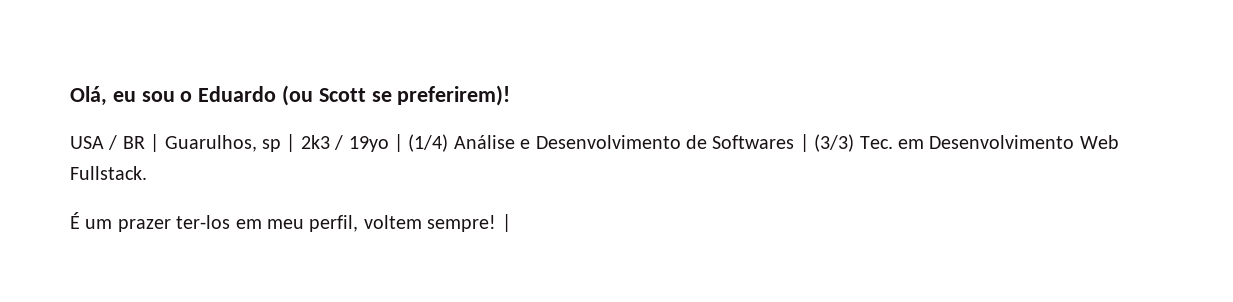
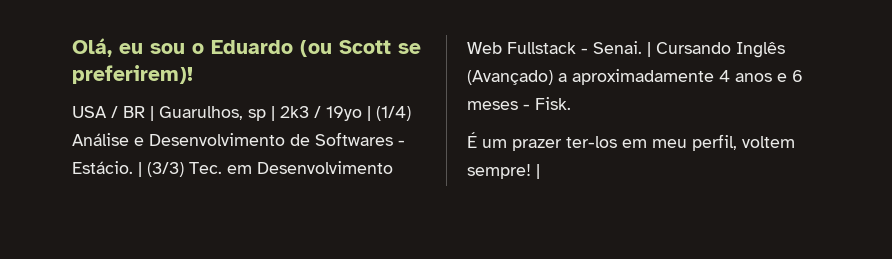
(795, 142) none -> [398,140,405,146] [72,161,133,174] - Estácio.
[70,166,147,180] Fullstack. -> [507,41,785,58] [467,69,803,85] [467,97,571,110] Fullstack - Senai. | Cursando Inglês (Avançado) a aproximadamente 4 anos e 6 meses - Fisk.

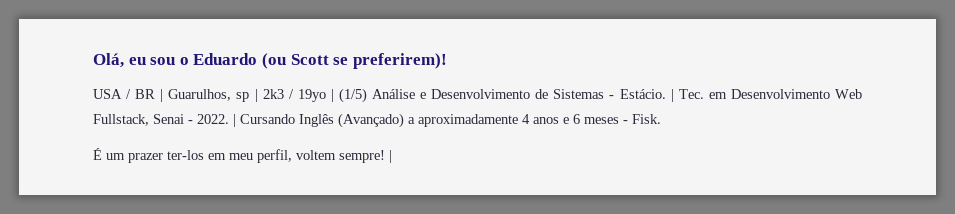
[376,106,411,121] (1/4) -> [338,88,367,103] (1/5)
[315,132,393,146] Softwares -> [553,89,605,99] Sistemas
[147,162,184,177] (3/3) -> (674, 95) none
[507,41,642,54] Fullstack - Senai. -> [93,114,229,126] Fullstack, Senai - 2022.

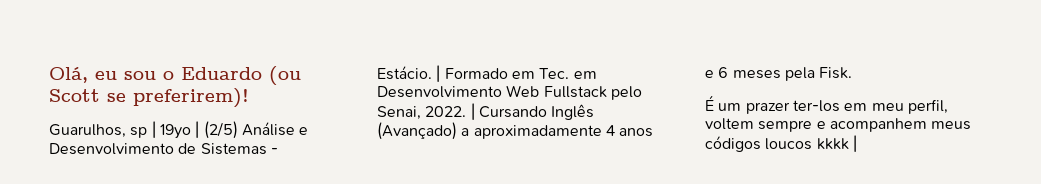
[93,89,164,102] USA / BR | -> (249, 98) none
[262,89,294,99] 2k3 / -> (156, 129) none
[338,88,367,103] (1/5) -> [203,121,238,139] (2/5)
(674, 95) none -> [444,68,535,79] Formado em
[93,114,193,126] Fullstack, Senai - -> [543,86,642,100] [377,106,421,120] Fullstack pelo Senai,
[623,120,628,124] - -> [784,67,815,81] pela
[339,150,385,163] sempre! -> [758,118,972,132] [705,136,849,152] sempre e acompanhem meus códigos loucos kkkk

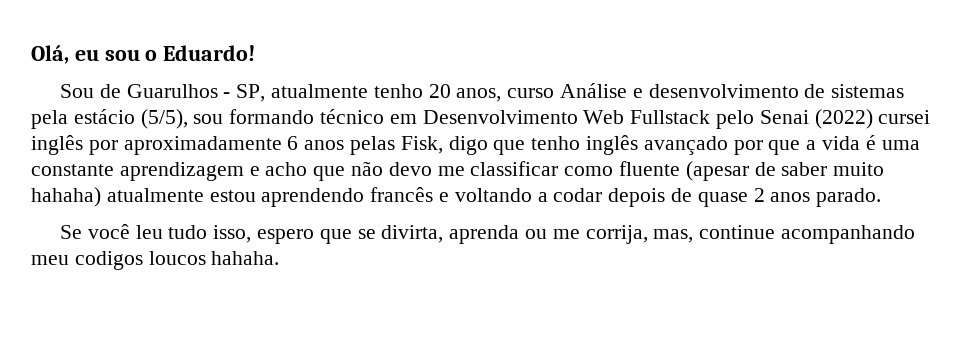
[181,66,301,85] [49,88,249,108] [49,121,309,139] [49,143,278,155] [377,65,570,82] Eduardo (ou Scott se preferirem)! // Guarulhos, sp | 19yo | (2/5) Análise e Desenvolvimento de Sistemas - Estácio. | Formado em Tec. -> [163,45,256,61] [59,83,905,102] [31,109,385,129] Eduardo! // Sou de Guarulhos - SP, atualmente tenho 20 anos, curso Análise e desenvolvimento de sistemas pela estácio (5/5), sou formando técnico
[377,103,595,120] [377,122,654,140] [705,67,853,81] [705,95,948,114] [705,118,972,132] [705,135,857,152] Senai, 2022. | Cursando Inglês (Avançado) a aproximadamente 4 anos e 6 meses pela Fisk. // É um prazer ter-los em meu perfil, voltem sempre e acompanhem meus códigos loucos kkkk | -> [759,109,931,129] [31,135,920,155] [31,161,885,181] [31,187,882,207] [59,224,916,244] [31,251,280,270] Senai (2022) cursei inglês por aproximadamente 6 anos pelas Fisk, digo que tenho inglês avançado por que a vida é uma constante aprendizagem e acho que não devo me classificar como fluente (apesar de saber muito hahaha) atualmente estou aprendendo francês e voltando a codar depois de quase 2 anos parado. // Se você leu tudo isso, espero que se divirta, aprenda ou me corrija, mas, continue acompanhando meu codigos loucos hahaha.

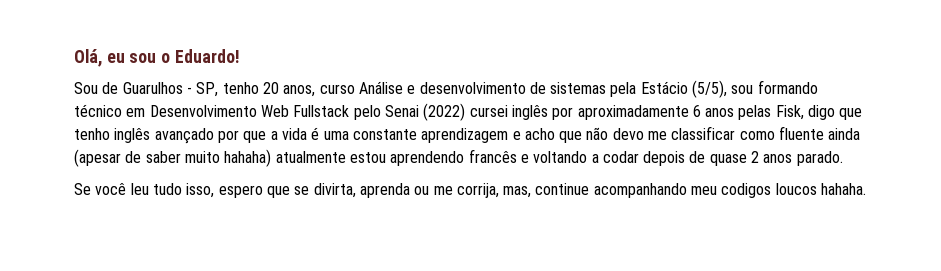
[270,84,368,98] atualmente -> (219, 89) none
[73,109,135,124] estácio -> [640,81,688,94] Estácio
(681, 168) none -> [828,128,861,140] ainda

